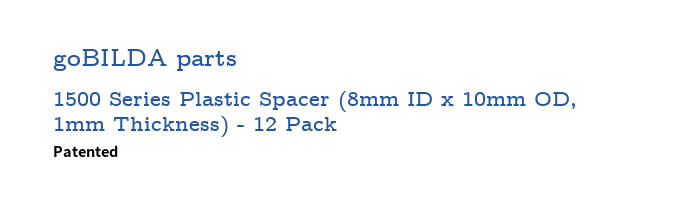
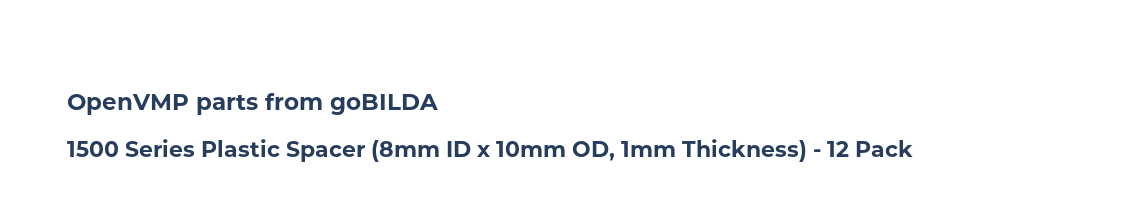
(53, 60) none -> [67,93,323,115] OpenVMP parts from
[176,51,237,71] parts -> (438, 104) none
[53,145,118,157] // Patented -> (913, 148) none

